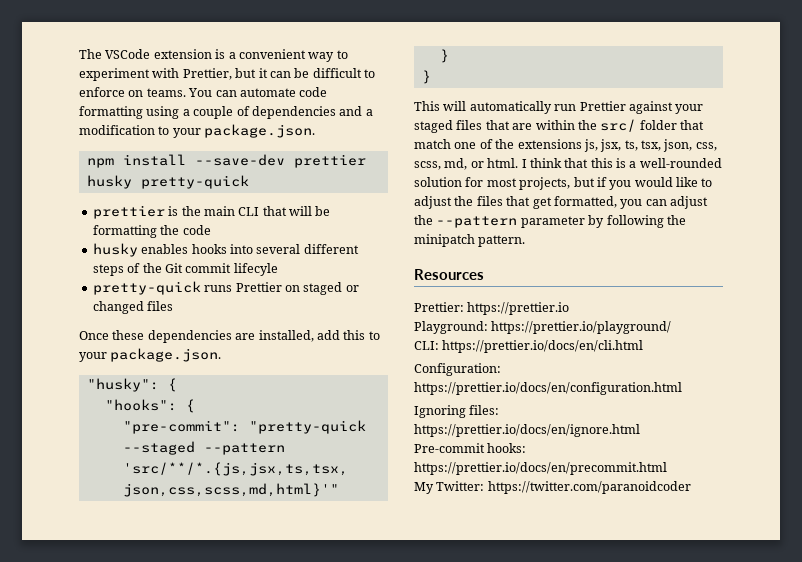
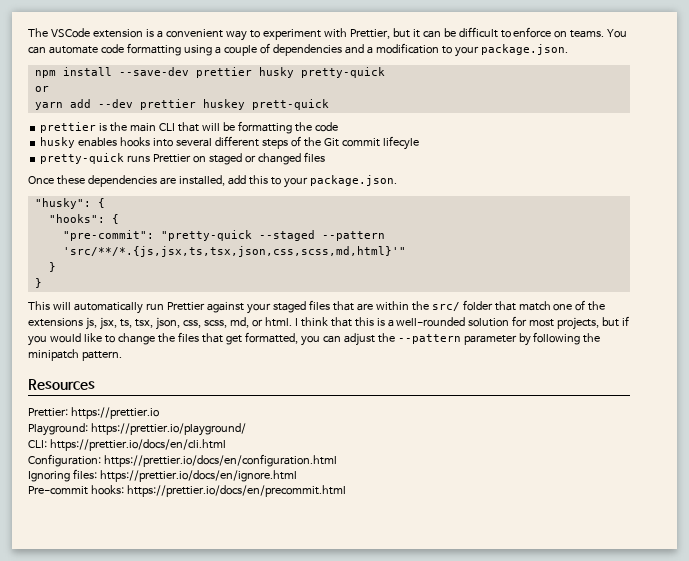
(249, 182) none -> [34,86,49,92] [34,99,329,110] // or // yarn add --dev prettier huskey prett-quick
[414,196,452,209] adjust -> [117,333,155,345] change
[414,481,691,494] // My Twitter: https://twitter.com/paranoidcoder -> (346, 491) none

